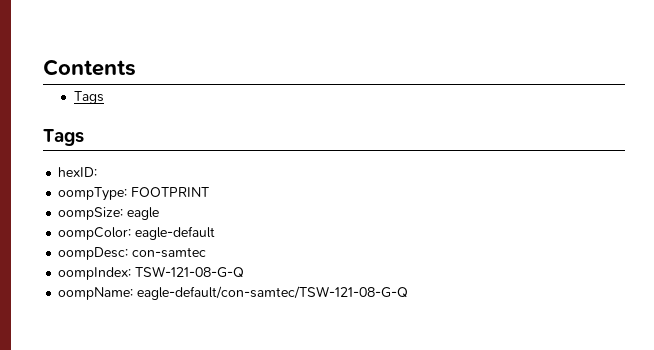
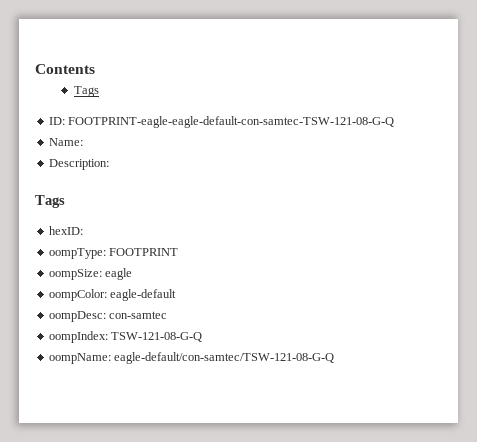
(104, 97) none -> [48,116,395,128] [48,138,83,146] [48,159,109,170] // ID: FOOTPRINT-eagle-eagle-default-con-samtec-TSW-121-08-G-Q // Name: // Description:

